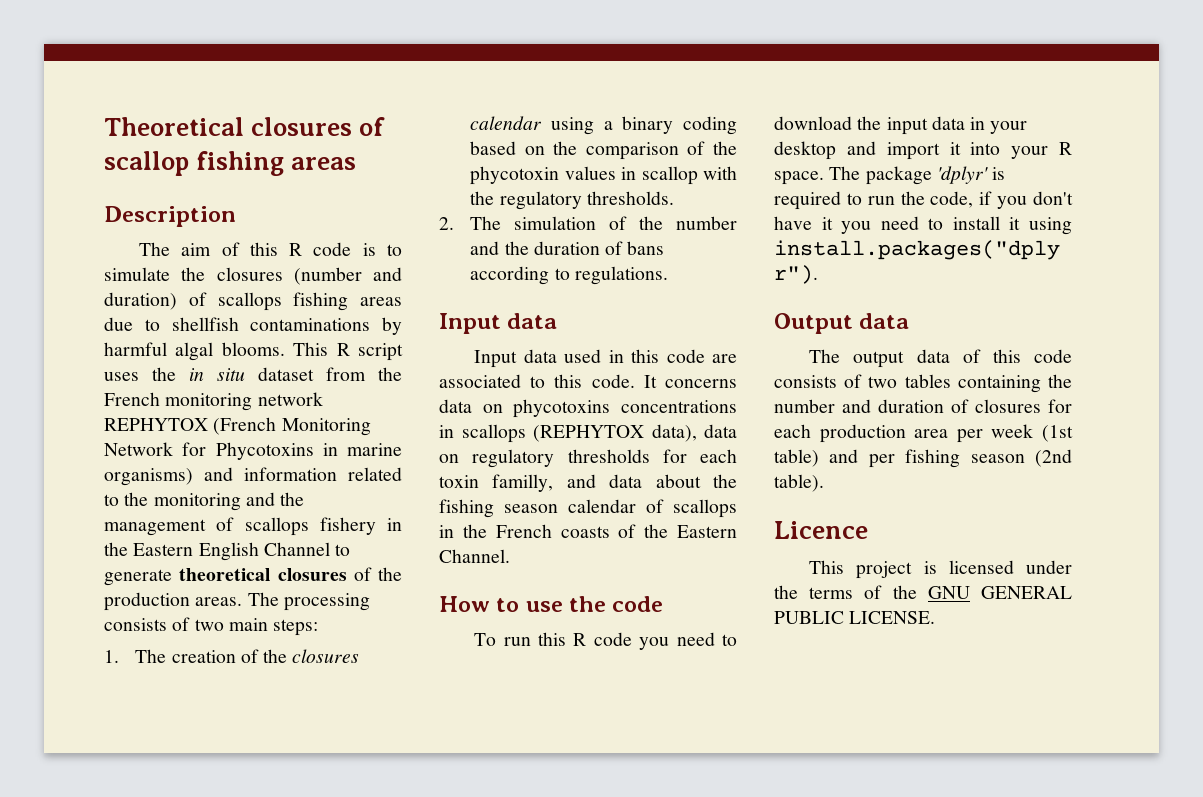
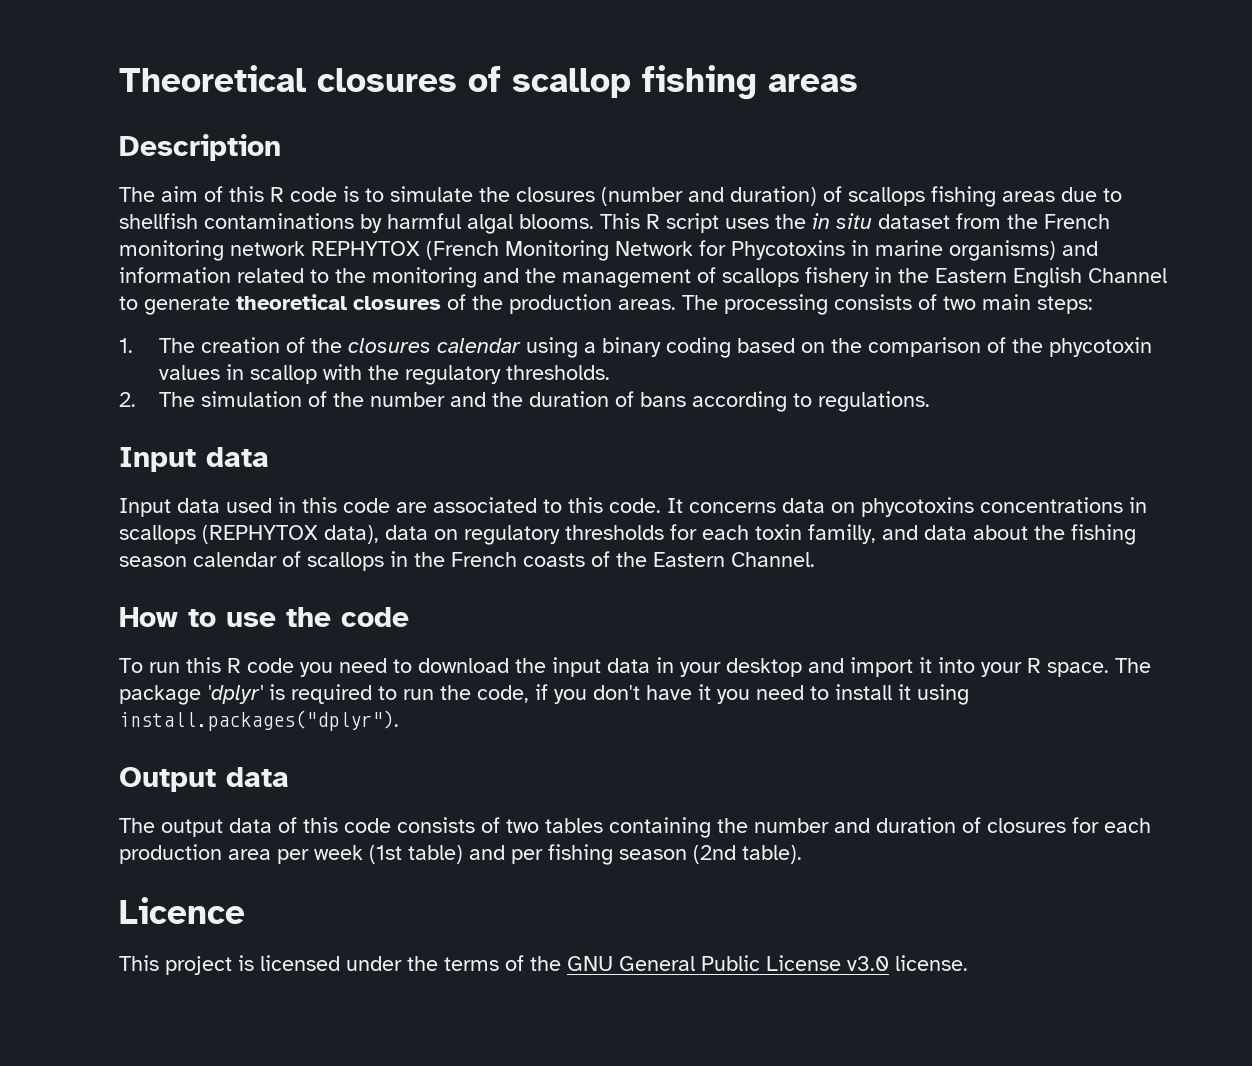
[981,586,1072,599] [774,611,936,624] GENERAL PUBLIC LICENSE. -> [619,955,968,971] General Public License v3.0 license.

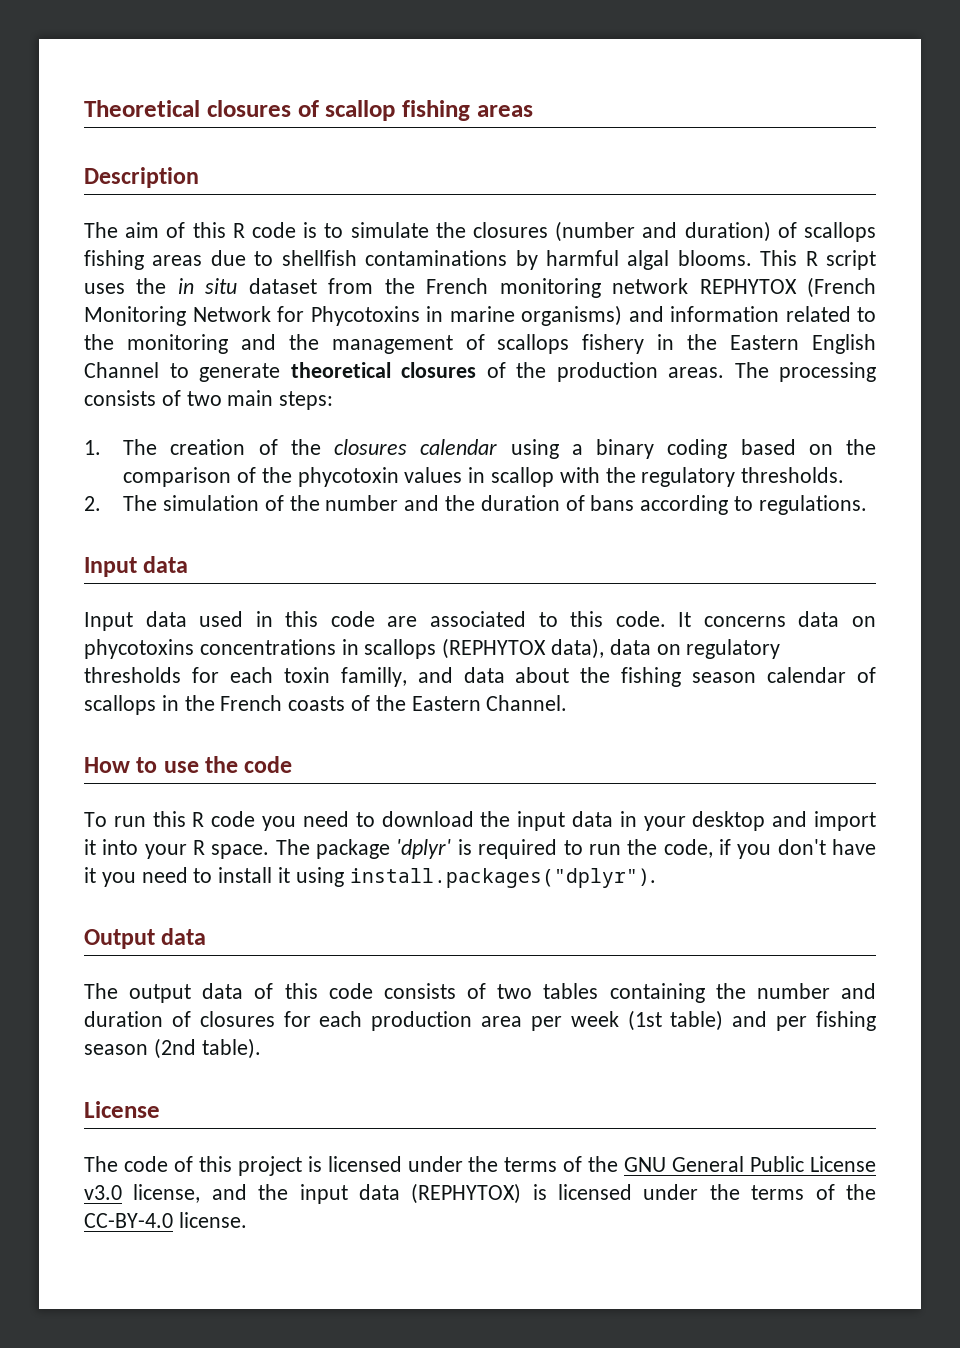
[119,897,245,924] [119,955,159,971] Licence // This -> [84,1101,160,1118] [84,1156,232,1172] License // The code of this
(889, 963) none -> [133,1183,876,1204] [84,1213,173,1228] license, and the input data (REPHYTOX) is licensed under the terms of the CC-BY-4.0

